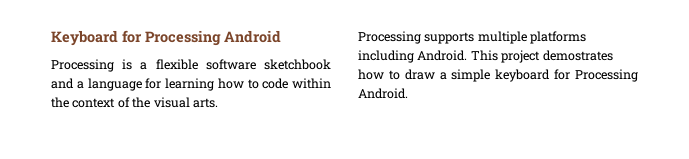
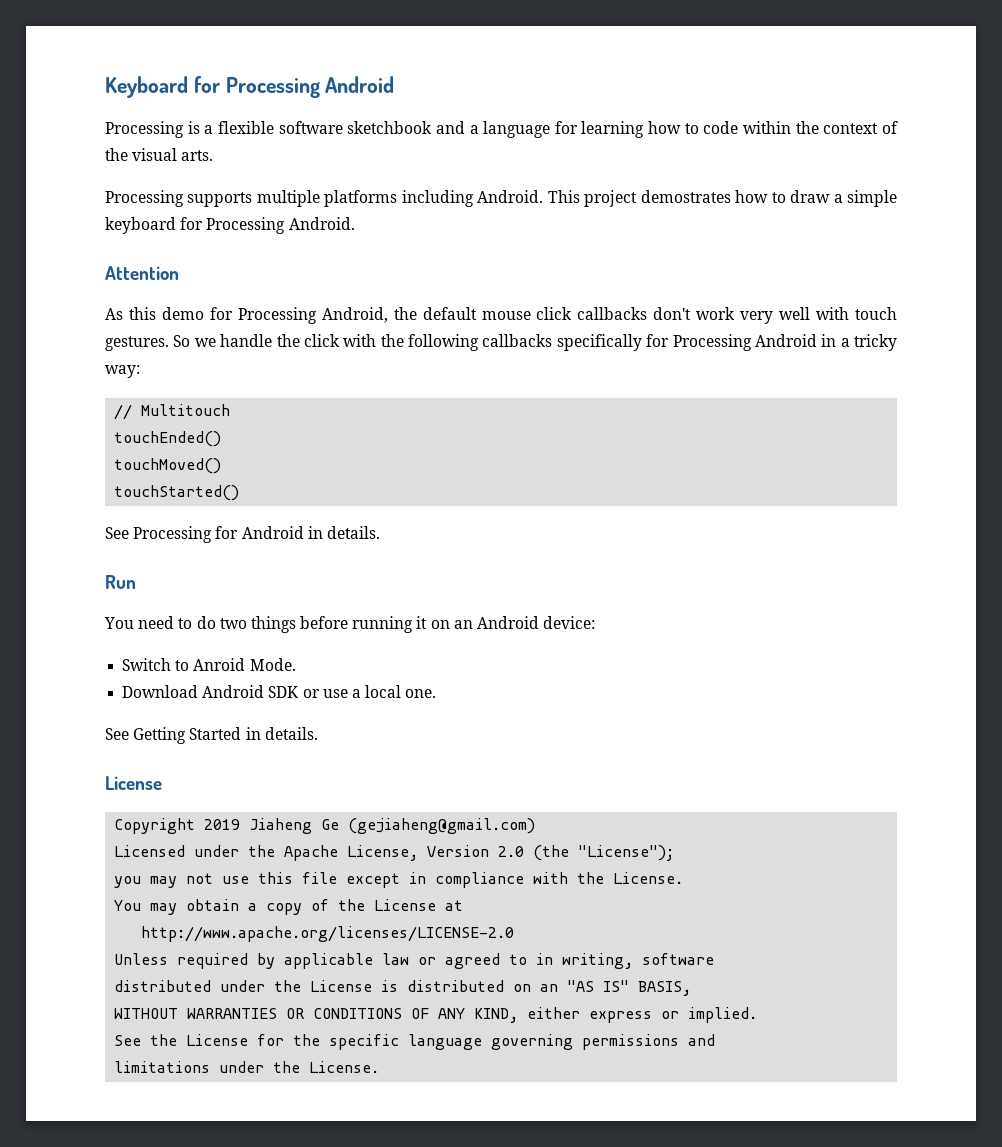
(408, 93) none -> [105,266,179,280] [105,307,897,324] [105,334,897,351] [105,365,140,378] [114,404,231,420] [114,431,222,447] [114,458,222,474] [114,485,240,501] [105,526,380,543] [105,575,136,589] [104,616,596,633] [122,658,296,671] [122,685,437,698] [105,727,318,744] [105,776,162,790] [114,818,536,834] [114,845,675,861] [114,872,684,888] [114,899,464,915] [141,926,515,942] [114,953,715,969] [114,980,692,996] [114,1007,758,1023] [114,1034,716,1050] [114,1061,380,1073] // Attention // As this demo for Processing Android, the default mouse click callbacks don't work very well with touch gestures. So we handle the click with the following callbacks specifically for Processing Android in a tricky way: // // Multitouch // touchEnded() // touchMoved() // touchStarted() // See Processing for Android in details. // Run // You need to do two things before running it on an Android device: // Switch to Anroid Mode. // Download Android SDK or use a local one. // See Getting Started in details. // License // Copyright 2019 Jiaheng Ge (gejiaheng@gmail.com) // Licensed under the Apache License, Version 2.0 (the "License"); // you may not use this file except in compliance with the License. // You may obtain a copy of the License at // http://www.apache.org/licenses/LICENSE-2.0 // Unless required by applicable law or agreed to in writing, software // distributed under the License is distributed on an "AS IS" BASIS, // WITHOUT WARRANTIES OR CONDITIONS OF ANY KIND, either express or implied. // See the License for the specific language governing permissions and // limitations under the License.

